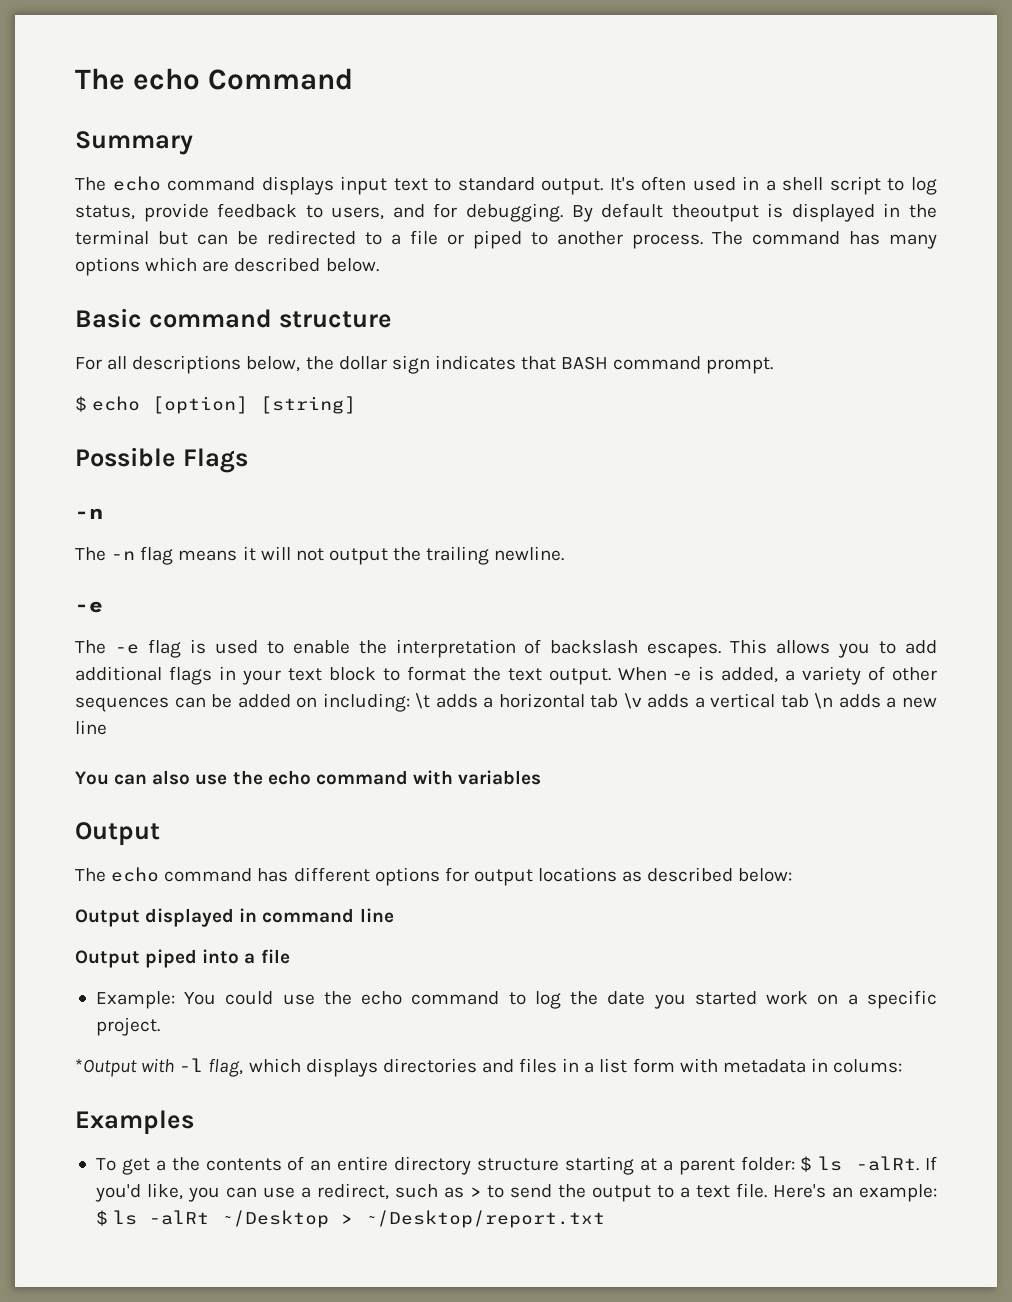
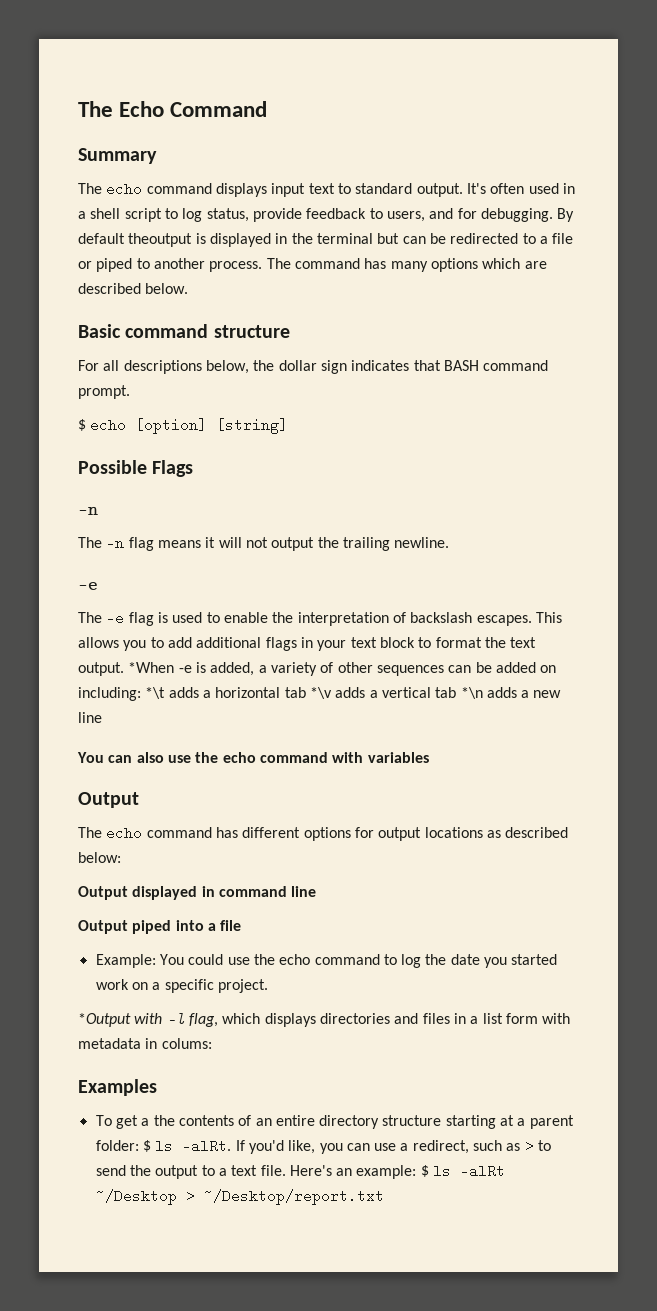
[75,68,200,90] The echo -> [78,101,165,117] The Echo
[618,667,667,681] When -> [128,662,175,673] *When
[415,693,431,709] \t -> [145,687,166,699] *\t
[623,693,642,709] \v -> [309,687,332,699] *\v
[814,693,834,709] \n -> [460,687,483,699] *\n

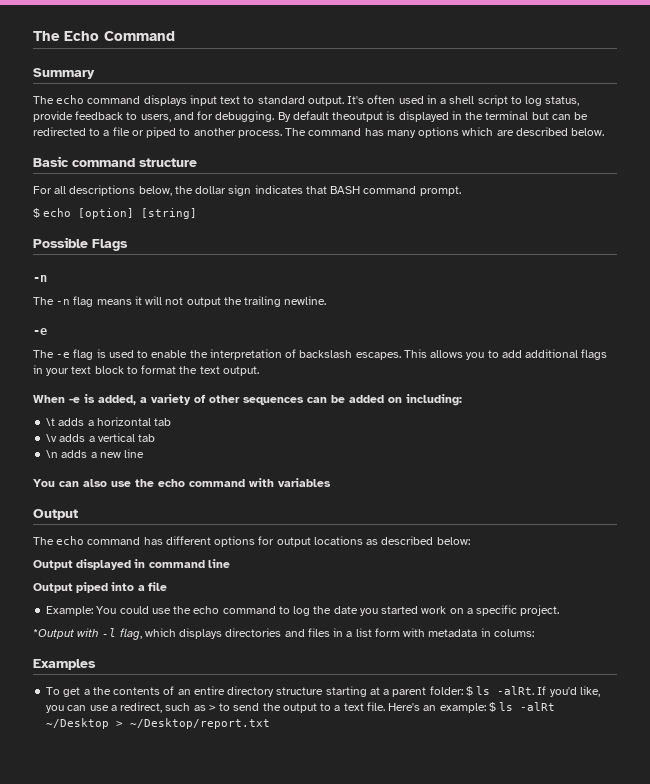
[128,662,175,673] *When -> [33,395,65,403] // When
[145,687,166,699] *\t -> [46,418,56,426] // \t
[309,687,332,699] *\v -> [46,434,58,442] // \v
[460,687,483,699] *\n -> [46,450,59,458] // \n

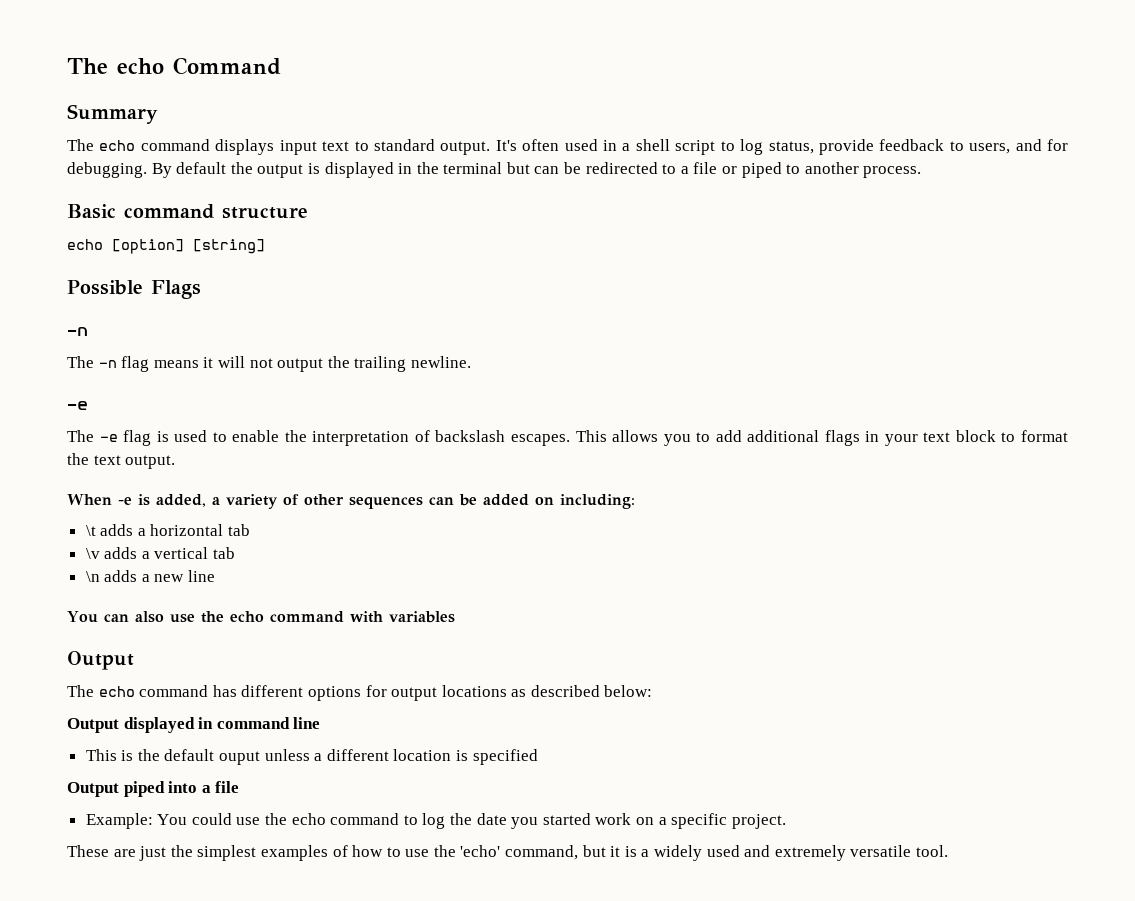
[33,31,99,41] The Echo -> [67,58,164,74] The echo
[332,112,384,122] theoutput -> [230,162,304,178] the output
[285,127,605,138] [33,156,197,167] [33,185,461,196] [33,208,40,218] The command has many options which are described below. // Basic command structure // For all descriptions below, the dollar sign indicates that BASH command prompt. // $ -> [67,204,308,219] // Basic command structure //
(230, 563) none -> [85,749,538,765] // This is the default ouput unless a different location is specified
[33,628,534,640] [33,659,96,670] [46,686,600,697] [46,702,556,713] [46,718,271,729] *Output with -l flag, which displays directories and files in a list form with metadata in colums: // Examples // To get a the contents of an entire directory structure starting at a parent folder: $ ls -alRt. If you'd like, you can use a redirect, such as > to send the output to a text file. Here's an example: $ ls -alRt ~/Desktop > ~/Desktop/report.txt -> [67,845,948,861] These are just the simplest examples of how to use the 'echo' command, but it is a widely used and extremely versatile tool.

